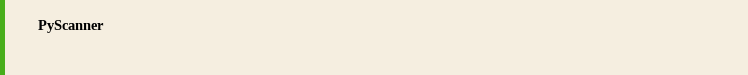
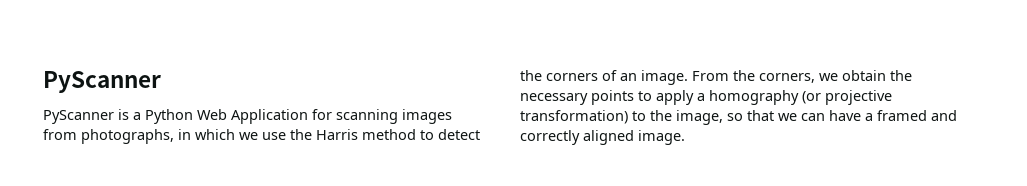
[38,20,104,33] PyScanner -> [43,71,161,93] [43,109,452,124] [43,129,480,144] [520,70,912,85] [520,90,892,105] [520,110,957,125] [520,130,685,145] PyScanner // PyScanner is a Python Web Application for scanning images from photographs, in which we use the Harris method to detect the corners of an image. From the corners, we obtain the necessary points to apply a homography (or projective transformation) to the image, so that we can have a framed and correctly aligned image.

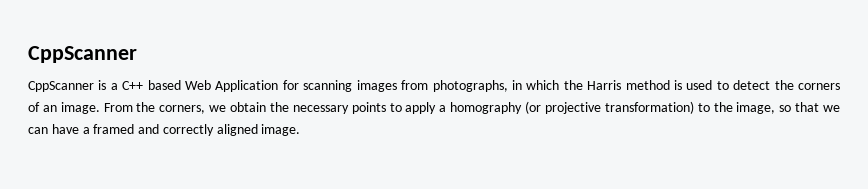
[43,71,161,93] [43,109,193,124] PyScanner // PyScanner is a Python -> [28,46,137,63] [28,80,181,92] CppScanner // CppScanner is a C++ based
[239,132,286,140] we use -> (560, 85) none
(416, 134) none -> [673,80,713,90] is used

